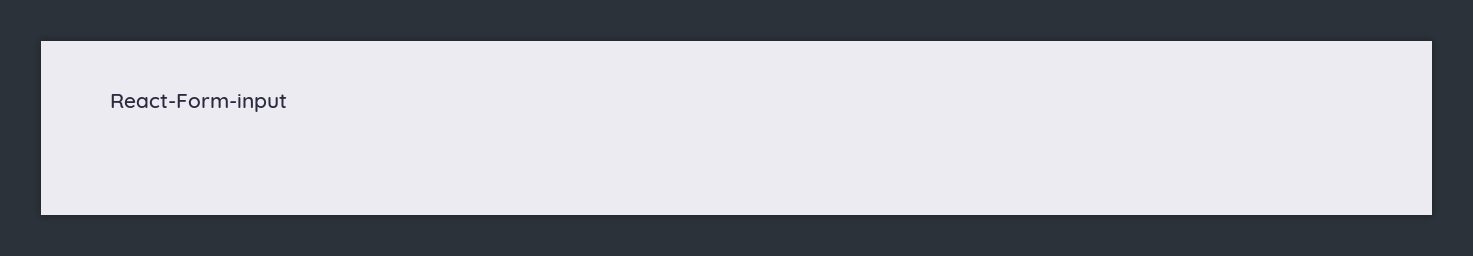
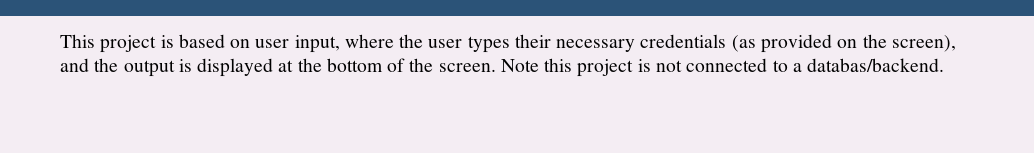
[110,94,287,112] React-Form-input -> [60,34,956,53] [60,58,945,77] This project is based on user input, where the user types their necessary credentials (as provided on the screen), and the output is displayed at the bottom of the screen. Note this project is not connected to a databas/backend.

